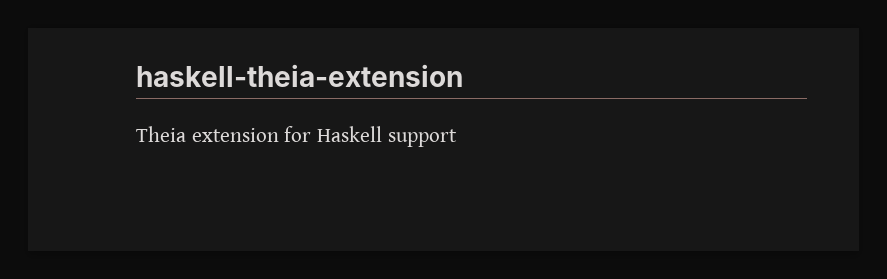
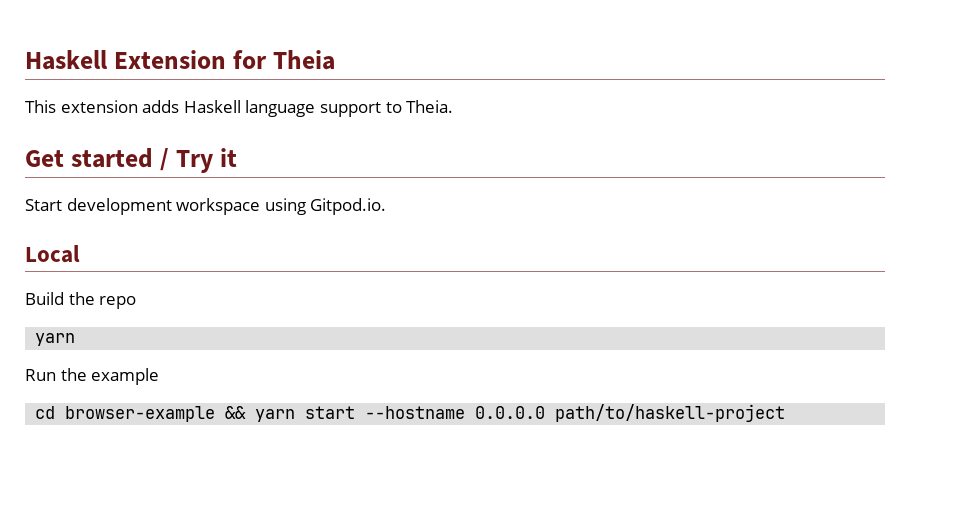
[136,64,463,87] [136,126,457,147] haskell-theia-extension // Theia extension for Haskell support -> [25,50,335,70] [25,100,454,117] [25,148,237,173] [25,198,387,215] [25,245,80,263] [25,292,137,309] [35,333,76,346] [25,368,160,385] [35,404,786,422] Haskell Extension for Theia // This extension adds Haskell language support to Theia. // Get started / Try it // Start development workspace using Gitpod.io. // Local // Build the repo // yarn // Run the example // cd browser-example && yarn start --hostname 0.0.0.0 path/to/haskell-project

